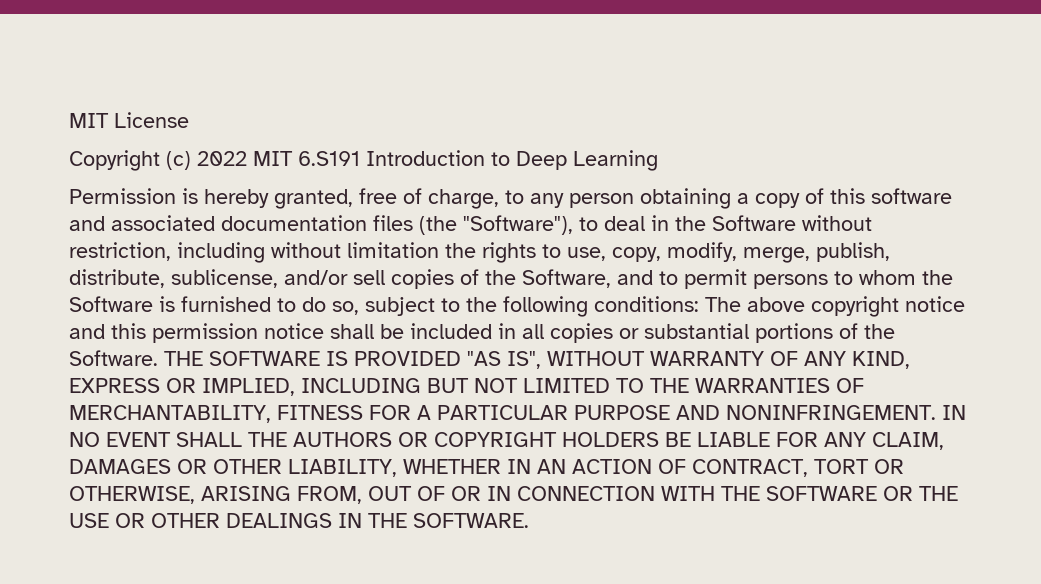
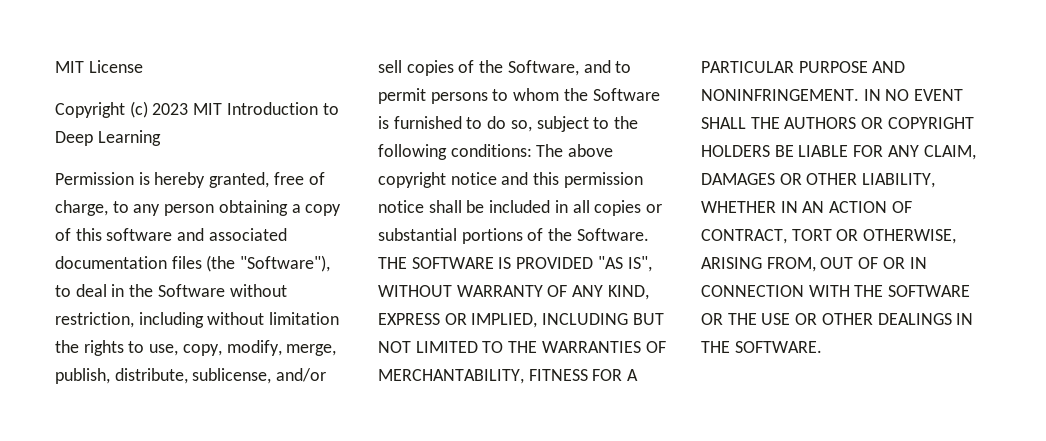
[197,151,360,166] 2022 MIT 6.S191 -> [152,103,223,115] 2023 MIT

